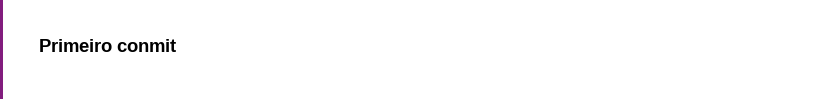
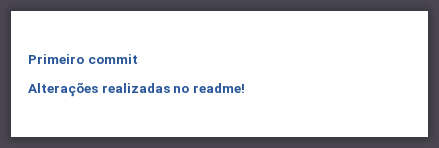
[117,39,176,52] conmit -> [87,54,138,64] [28,82,245,97] commit // Alterações realizadas no readme!

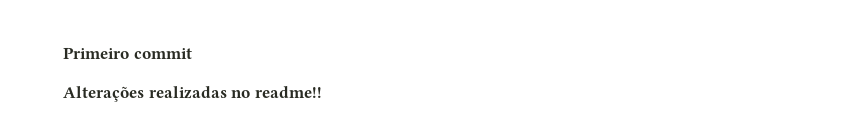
[192,83,245,93] readme! -> [254,86,322,98] readme!!

